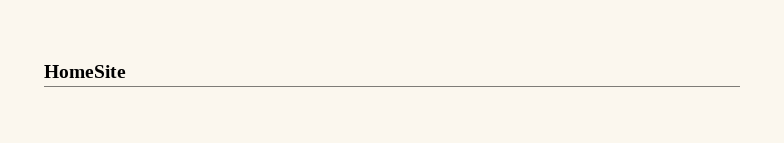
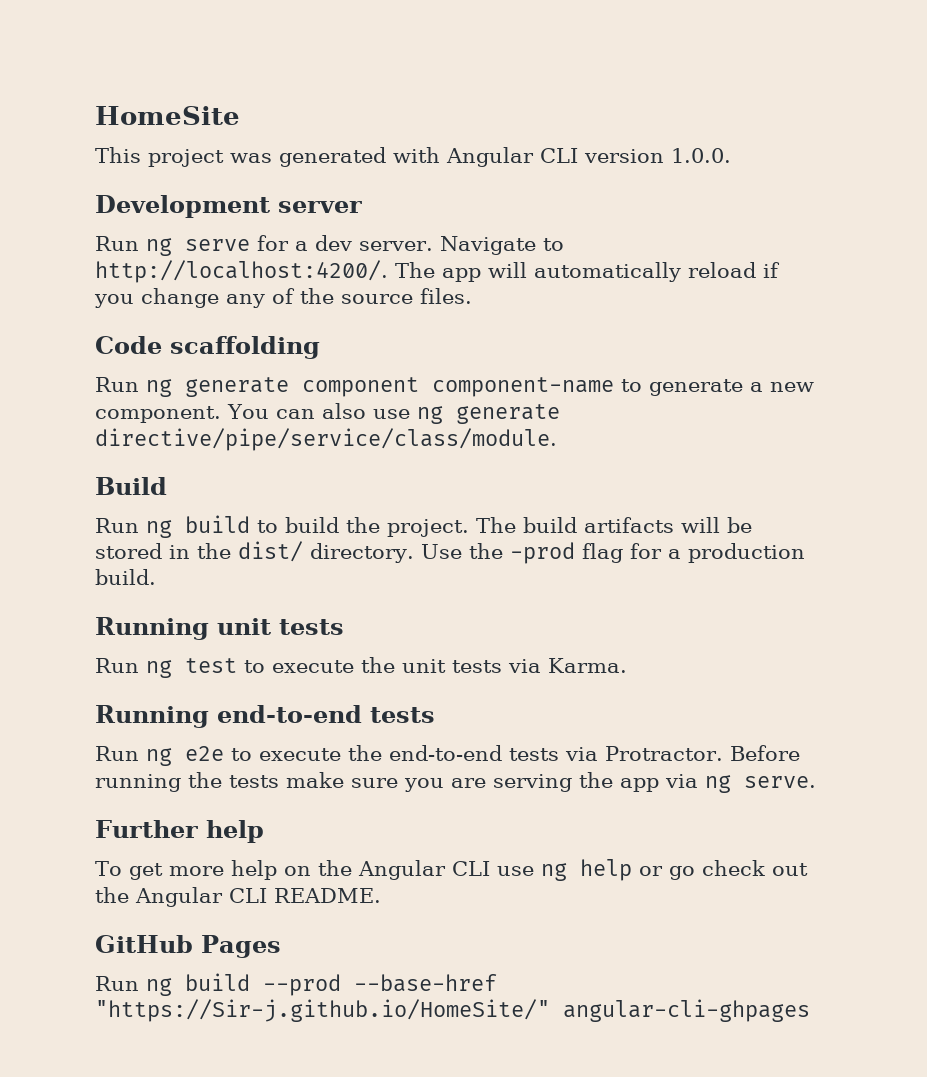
(126, 71) none -> [95,147,731,167] [95,195,362,218] [95,235,564,256] [95,260,780,283] [94,288,472,308] [95,336,320,359] [95,377,814,397] [95,403,560,424] [95,428,557,451] [95,477,167,495] [95,515,752,538] [95,541,805,564] [95,569,156,585] [95,617,344,640] [95,657,627,678] [95,705,435,728] [95,745,800,766] [95,772,816,793] [95,820,264,843] [95,859,808,881] [95,887,381,907] [95,935,281,958] [95,973,497,996] [95,999,810,1022] // This project was generated with Angular CLI version 1.0.0. // Development server // Run ng serve for a dev server. Navigate to http://localhost:4200/. The app will automatically reload if you change any of the source files. // Code scaffolding // Run ng generate component component-name to generate a new component. You can also use ng generate directive/pipe/service/class/module. // Build // Run ng build to build the project. The build artifacts will be stored in the dist/ directory. Use the -prod flag for a production build. // Running unit tests // Run ng test to execute the unit tests via Karma. // Running end-to-end tests // Run ng e2e to execute the end-to-end tests via Protractor. Before running the tests make sure you are serving the app via ng serve. // Further help // To get more help on the Angular CLI use ng help or go check out the Angular CLI README. // GitHub Pages // Run ng build --prod --base-href "https://Sir-j.github.io/HomeSite/" angular-cli-ghpages

